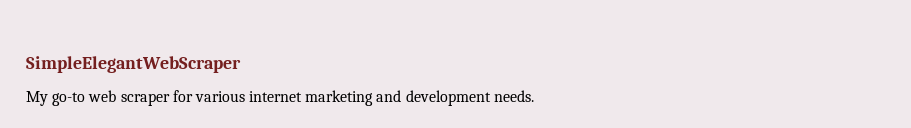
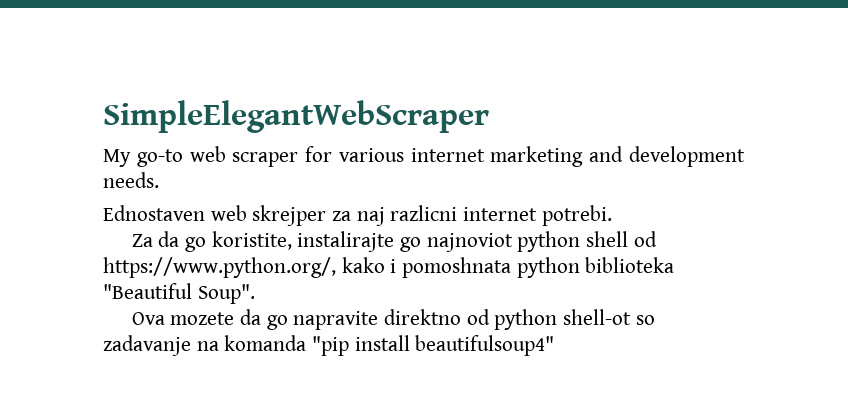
(534, 96) none -> [103,205,612,226] [131,231,657,252] [103,257,675,278] [103,283,255,304] [131,309,655,330] [103,335,555,356] // Ednostaven web skrejper za naj razlicni internet potrebi. // Za da go koristite, instalirajte go najnoviot python shell od https://www.python.org/, kako i pomoshnata python biblioteka "Beautiful Soup". // Ova mozete da go napravite direktno od python shell-ot so zadavanje na komanda "pip install beautifulsoup4"

